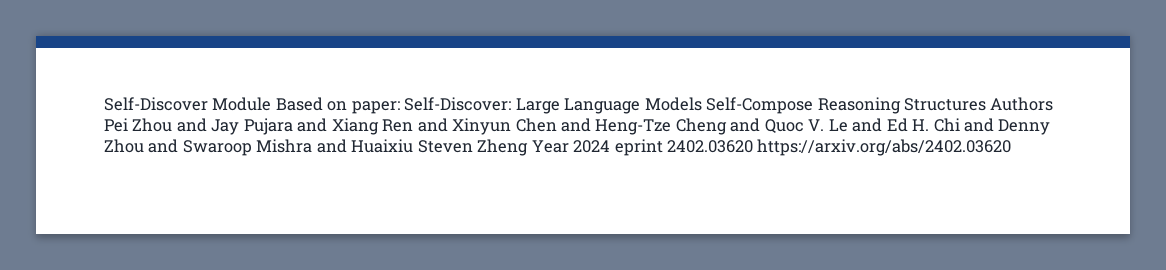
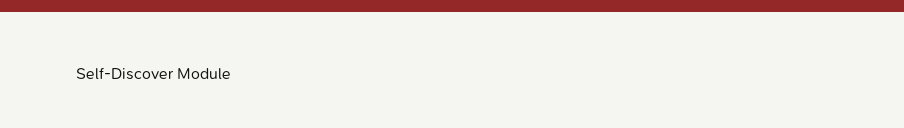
[275,97,1054,114] [104,118,1051,135] [104,139,1012,156] Based on paper: Self-Discover: Large Language Models Self-Compose Reasoning Structures Authors Pei Zhou and Jay Pujara and Xiang Ren and Xinyun Chen and Heng-Tze Cheng and Quoc V. Le and Ed H. Chi and Denny Zhou and Swaroop Mishra and Huaixiu Steven Zheng Year 2024 eprint 2402.03620 https://arxiv.org/abs/2402.03620 -> (232, 74) none

